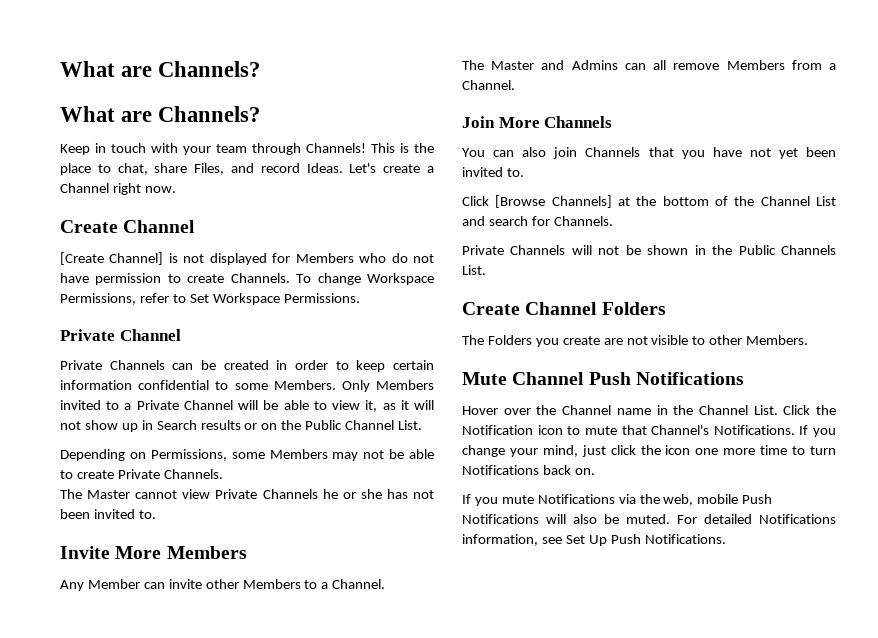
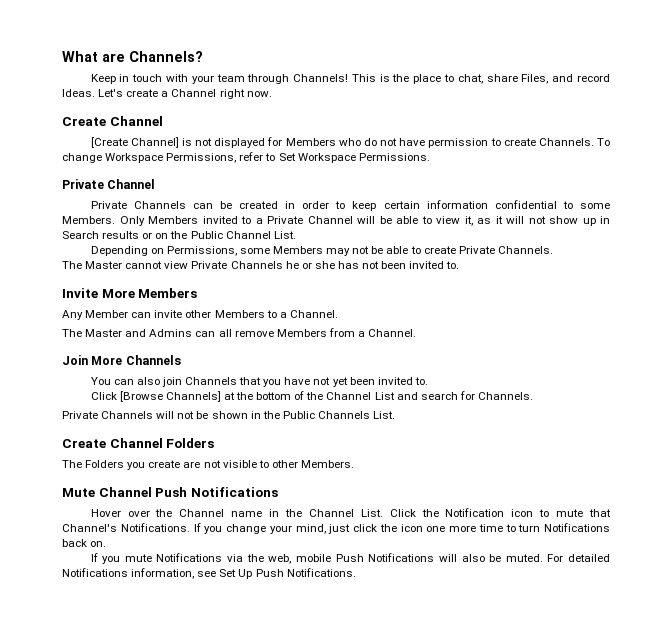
[60,61,261,77] [60,106,261,122] What are Channels? // What are Channels? -> [62,51,203,62] What are Channels?

